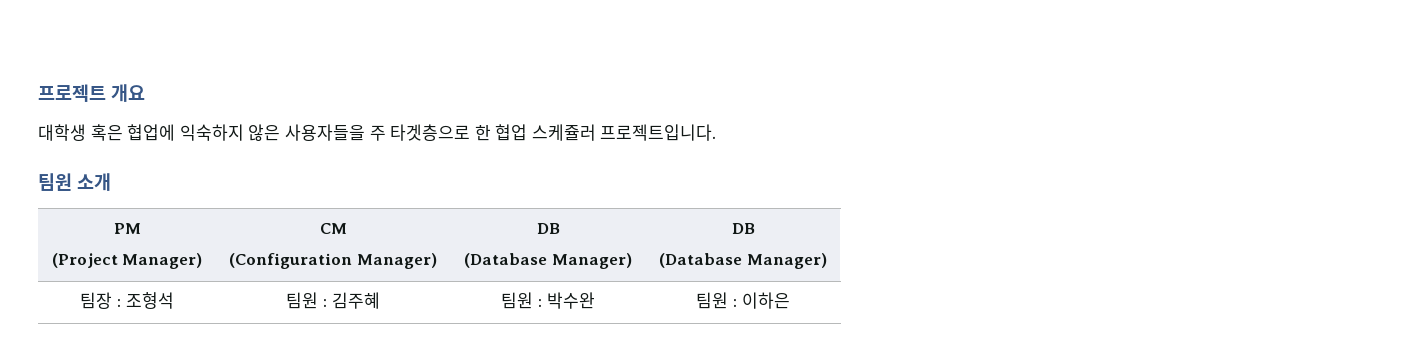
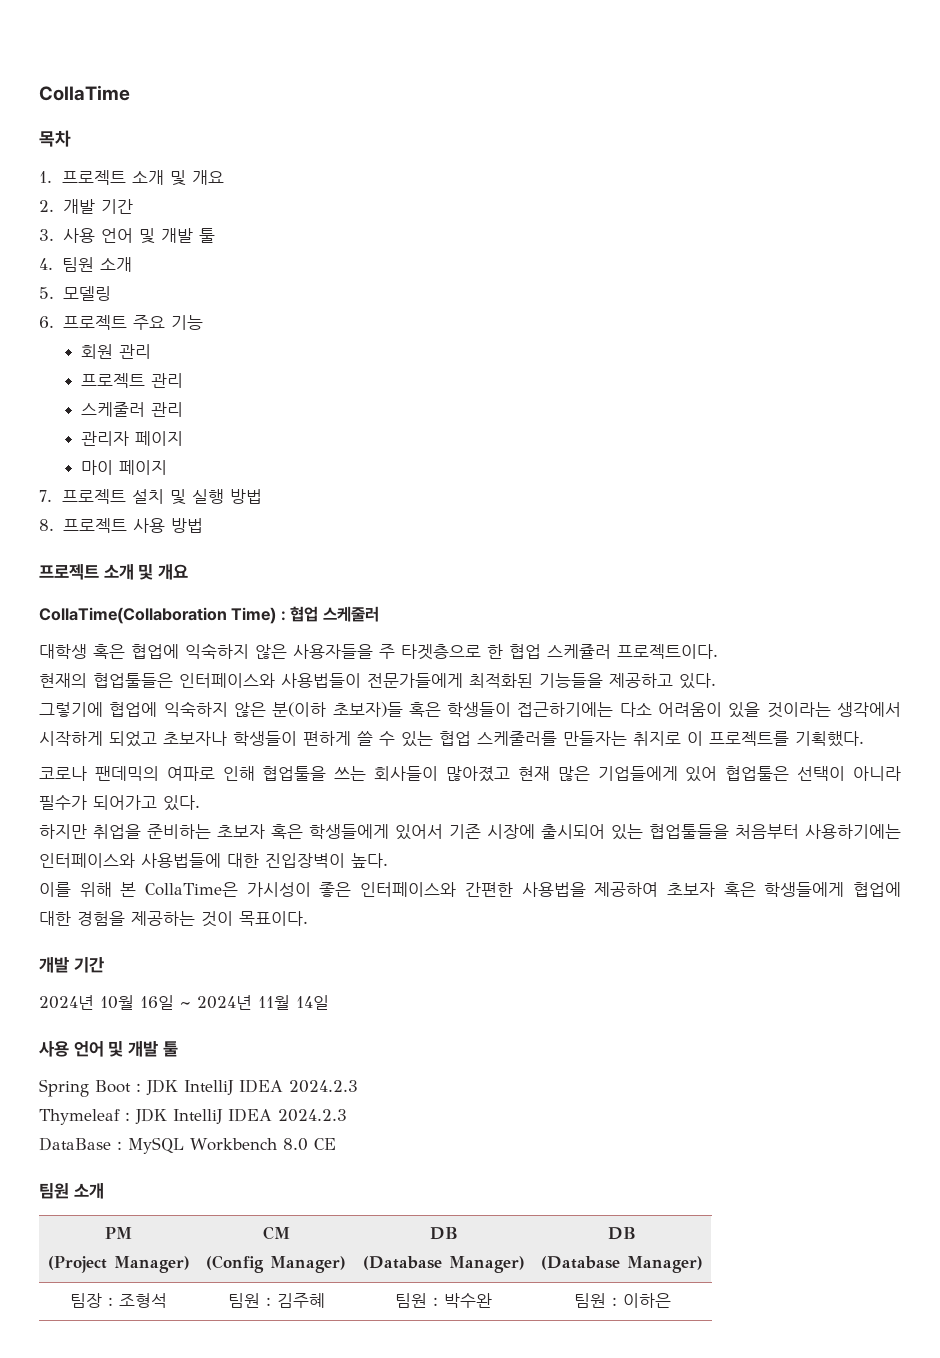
[38,84,145,102] 프로젝트 개요 -> [39,85,130,101] [39,130,71,147] [39,170,225,186] [39,199,133,214] [39,228,215,244] [39,257,133,272] [39,286,111,301] [39,315,203,330] [81,344,152,359] [81,373,184,388] [81,402,184,417] [81,431,184,446] [81,460,168,475] [39,489,263,505] [39,518,203,533] [39,564,189,580] [39,606,379,624] CollaTime // 목차 // 1. 프로젝트 소개 및 개요 // 2. 개발 기간 // 3. 사용 언어 및 개발 툴 // 4. 팀원 소개 // 5. 모델링 // 6. 프로젝트 주요 기능 // 회원 관리 // 프로젝트 관리 // 스케줄러 관리 // 관리자 페이지 // 마이 페이지 // 7. 프로젝트 설치 및 실행 방법 // 8. 프로젝트 사용 방법 // 프로젝트 소개 및 개요 // CollaTime(Collaboration Time) : 협업 스케줄러
[600,124,717,141] 프로젝트입니다. -> [617,644,718,659] [39,673,716,689] [39,701,901,718] [39,731,864,747] [39,766,902,782] [39,795,200,811] [39,824,901,840] [39,853,388,868] [39,882,902,897] [39,911,308,927] [39,957,104,973] [39,995,329,1010] [39,1041,178,1057] [39,1079,358,1097] [39,1108,347,1125] [39,1137,336,1154] 프로젝트이다. // 현재의 협업툴들은 인터페이스와 사용법들이 전문가들에게 최적화된 기능들을 제공하고 있다. // 그렇기에 협업에 익숙하지 않은 분(이하 초보자)들 혹은 학생들이 접근하기에는 다소 어려움이 있을 것이라는 생각에서 시작하게 되었고 초보자나 학생들이 편하게 쓸 수 있는 협업 스케줄러를 만들자는 취지로 이 프로젝트를 기획했다. // 코로나 팬데믹의 여파로 인해 협업툴을 쓰는 회사들이 많아졌고 현재 많은 기업들에게 있어 협업툴은 선택이 아니라 필수가 되어가고 있다. // 하지만 취업을 준비하는 초보자 혹은 학생들에게 있어서 기존 시장에 출시되어 있는 협업툴들을 처음부터 사용하기에는 인터페이스와 사용법들에 대한 진입장벽이 높다. // 이를 위해 본 CollaTime은 가시성이 좋은 인터페이스와 간편한 사용법을 제공하여 초보자 혹은 학생들에게 협업에 대한 경험을 제공하는 것이 목표이다. // 개발 기간 // 2024년 10월 16일 ~ 2024년 11월 14일 // 사용 언어 및 개발 툴 // Spring Boot : JDK IntelliJ IDEA 2024.2.3 // Thymeleaf : JDK IntelliJ IDEA 2024.2.3 // DataBase : MySQL Workbench 8.0 CE
[229,253,353,269] (Configuration -> [206,1255,264,1273] (Config

